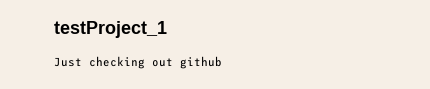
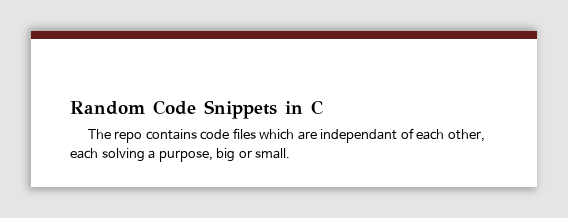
[54,21,167,38] [54,56,222,69] testProject_1 // Just checking out github -> [70,100,323,119] [87,128,485,143] [70,148,291,162] Random Code Snippets in C // The repo contains code files which are independant of each other, each solving a purpose, big or small.

